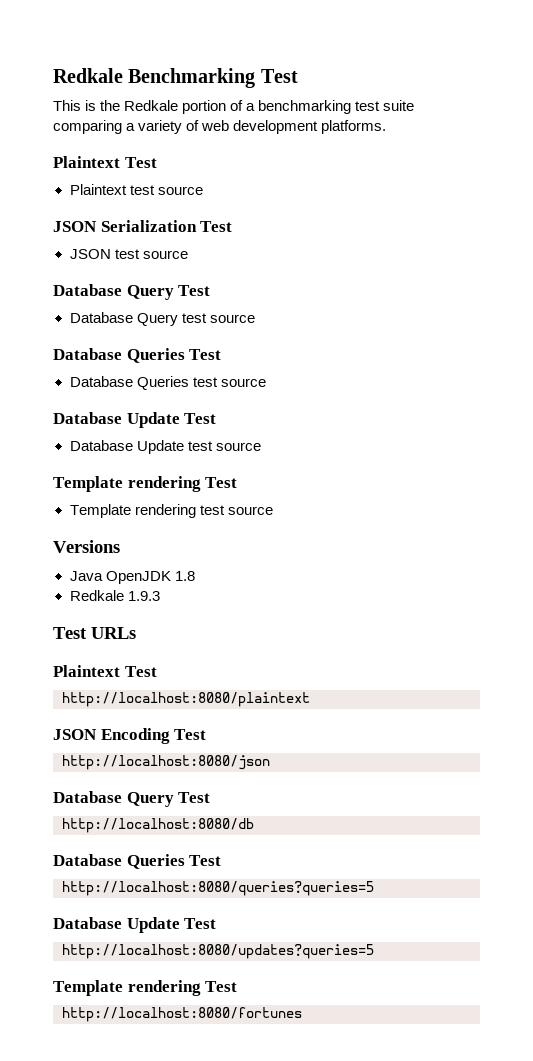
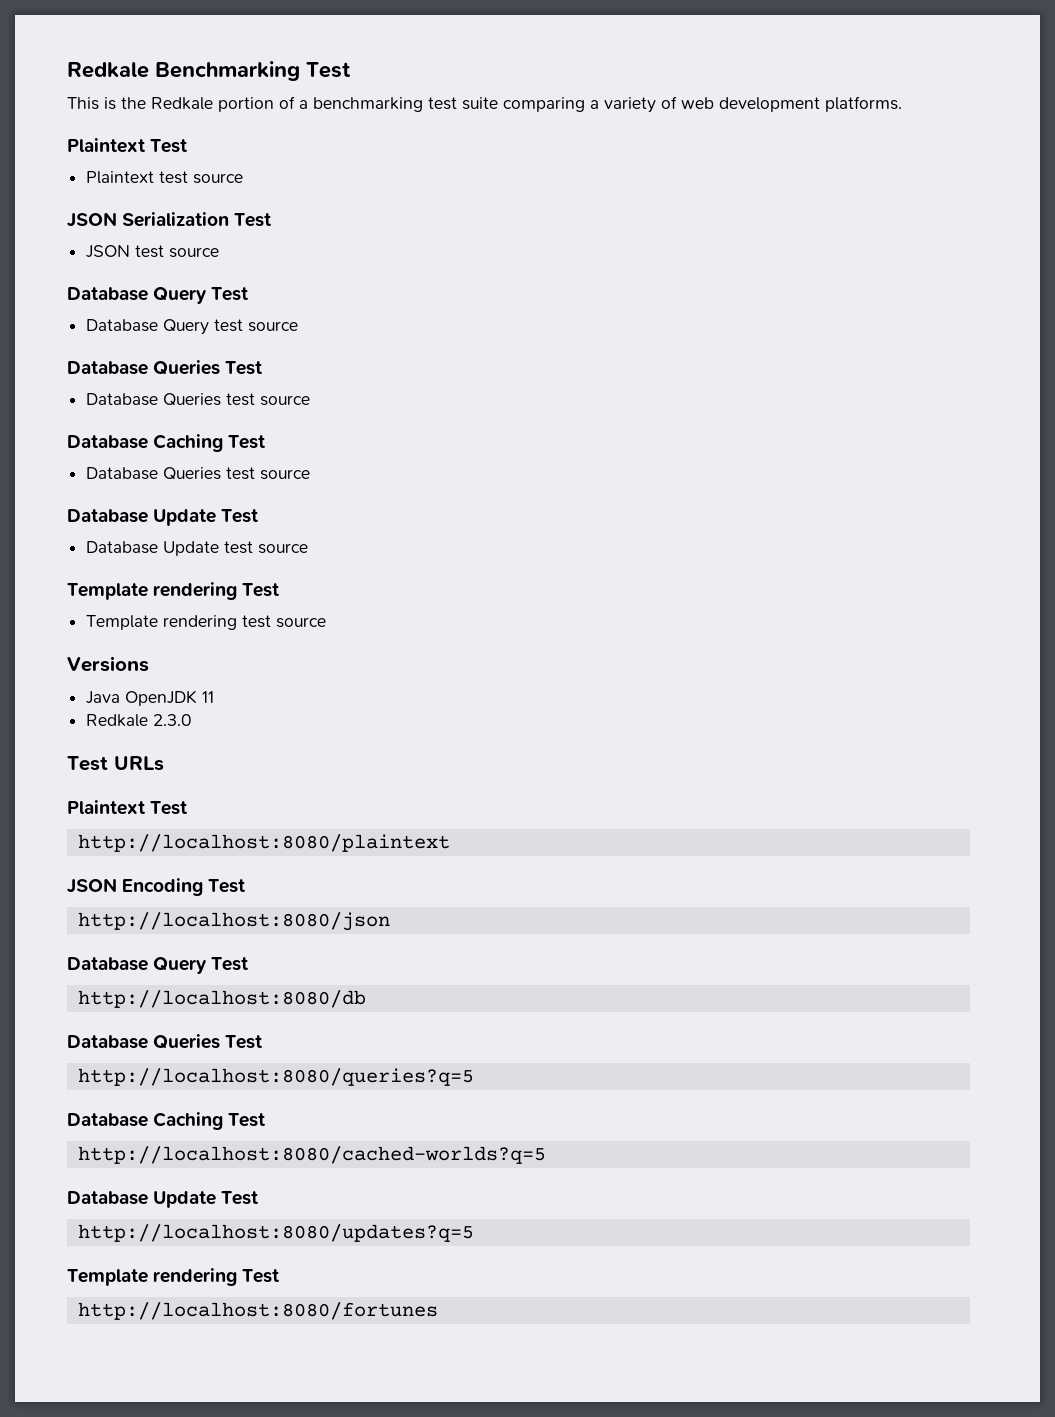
(266, 382) none -> [67,434,266,452] [86,467,311,480] // Database Caching Test // Database Queries test source
[174,571,195,581] [69,590,160,601] 1.8 // Redkale 1.9.3 -> [202,691,215,703] [86,714,193,727] 11 // Redkale 2.3.0
[62,881,374,896] [53,917,217,933] [62,944,374,959] http://localhost:8080/queries?queries=5 // Database Update Test // http://localhost:8080/updates?queries=5 -> [77,1068,474,1086] [67,1112,266,1130] [77,1146,546,1164] [67,1191,259,1208] [77,1224,474,1242] http://localhost:8080/queries?q=5 // Database Caching Test // http://localhost:8080/cached-worlds?q=5 // Database Update Test // http://localhost:8080/updates?q=5

